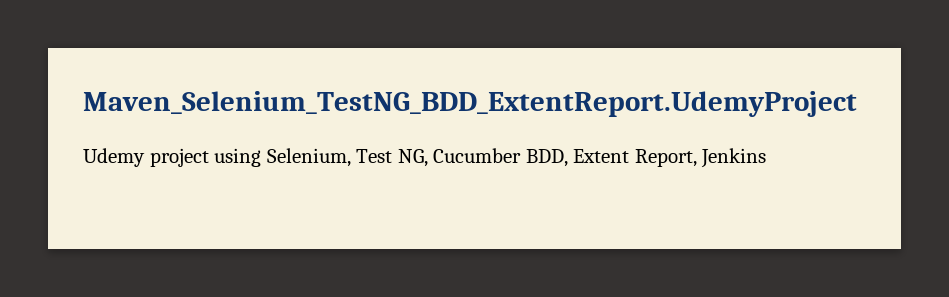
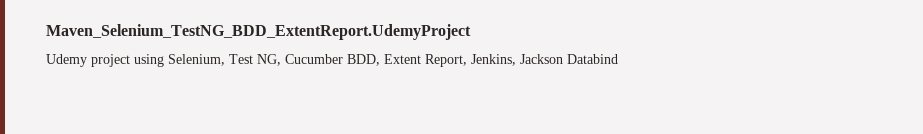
[701,148,767,168] Jenkins -> [471,54,618,66] Jenkins, Jackson Databind

